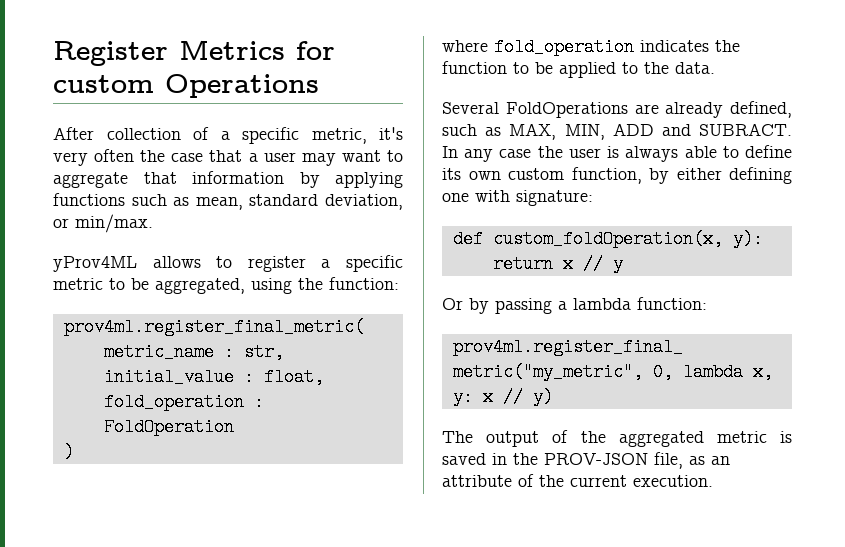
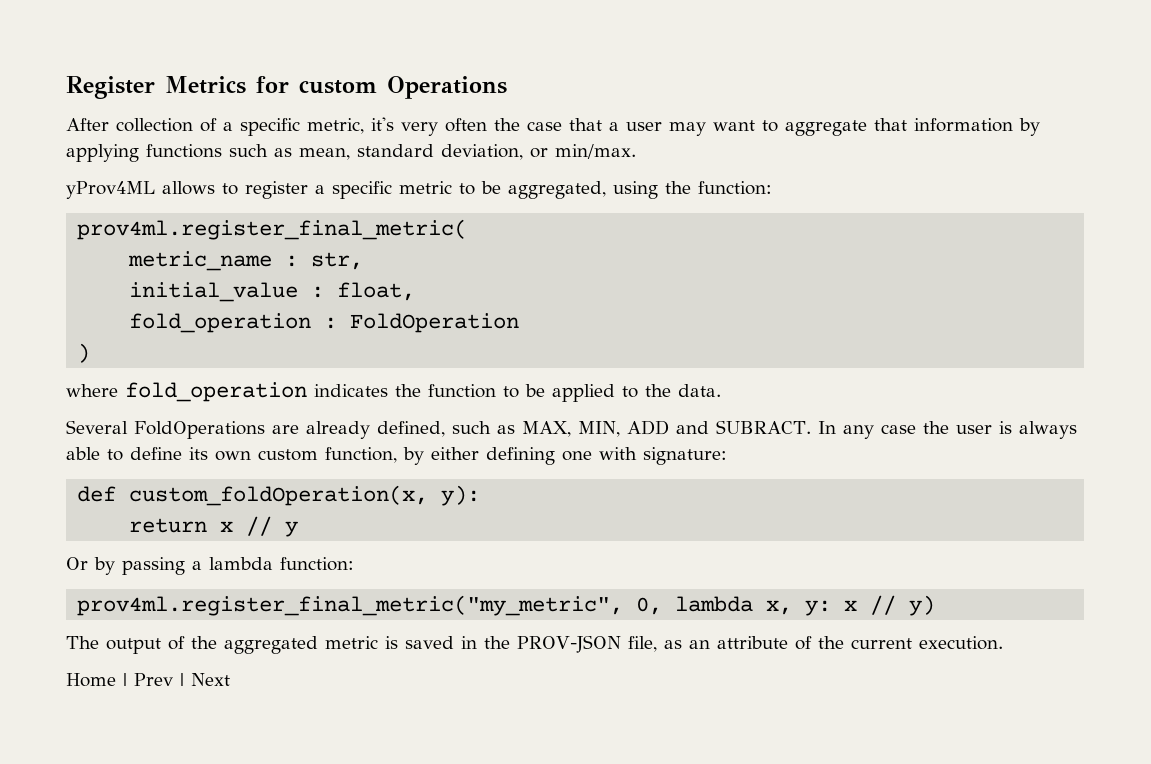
(713, 481) none -> [66,673,230,687] // Home | Prev | Next

